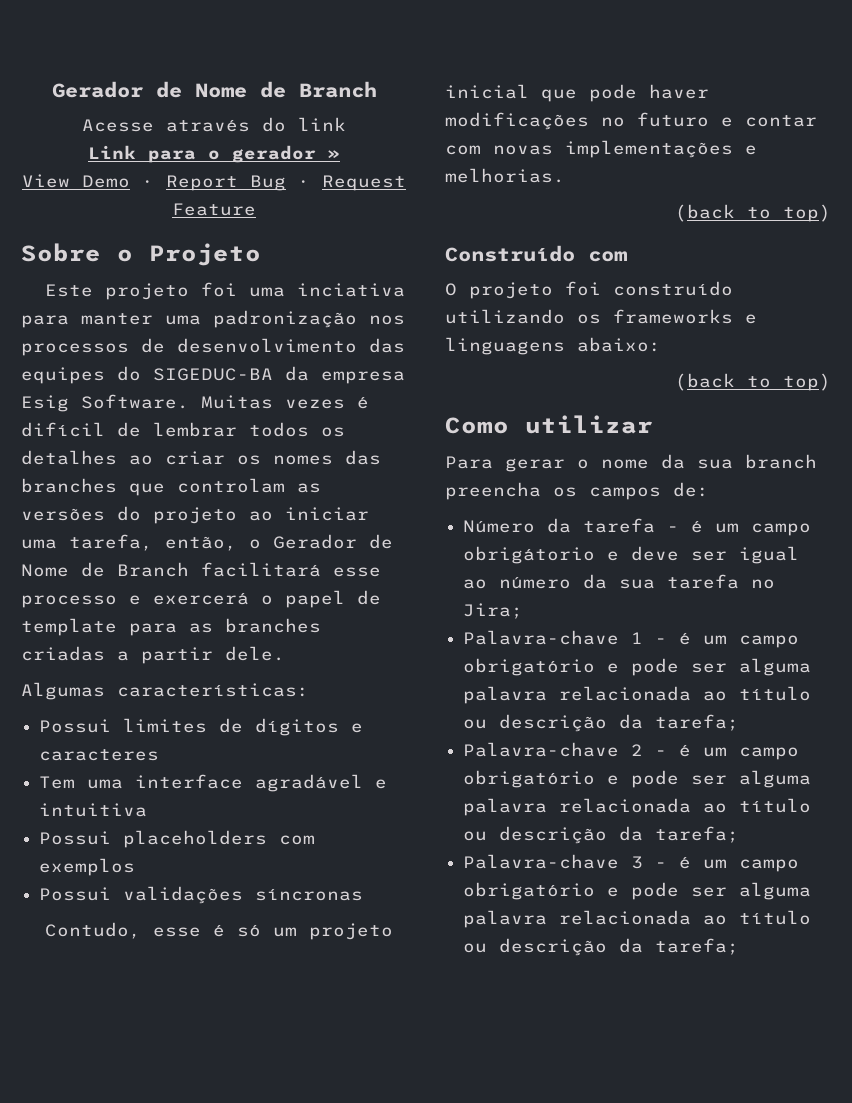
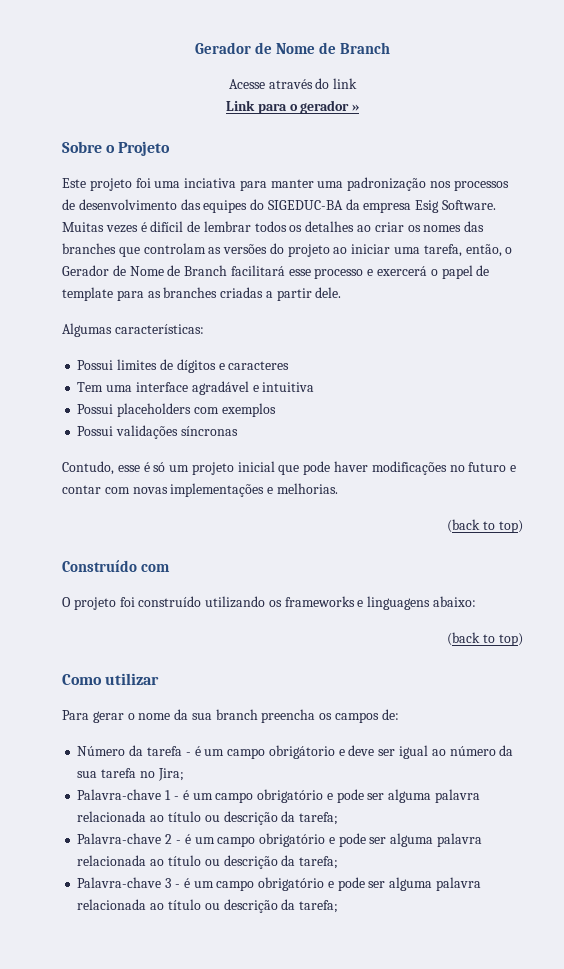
[22,174,406,191] [172,203,256,216] // View Demo · Report Bug · Request Feature -> (360, 107) none

